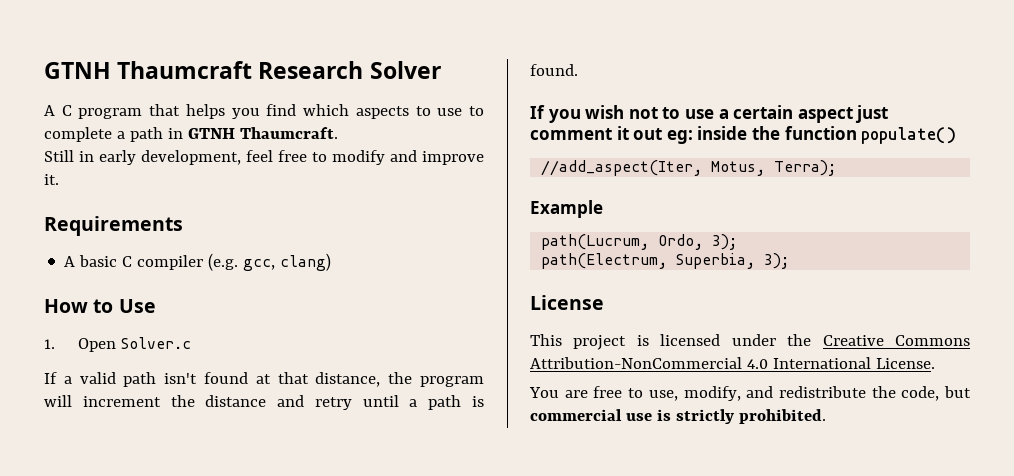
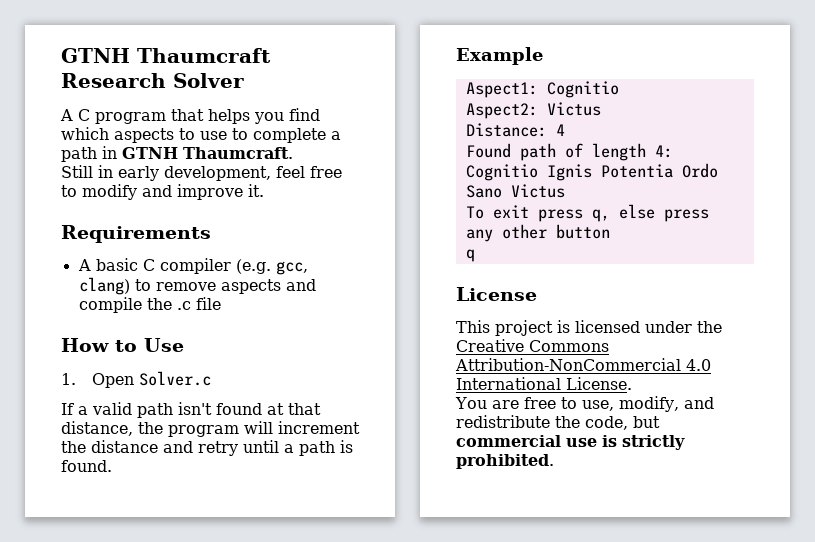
(332, 262) none -> [134,279,316,294] [78,297,221,313] to remove aspects and compile the .c file
[530,105,889,123] [530,126,957,144] [541,160,837,176] [530,200,603,218] [541,234,738,250] [541,253,790,269] If you wish not to use a certain aspect just comment it out eg: inside the function populate() // //add_aspect(Iter, Motus, Terra); // Example // path(Lucrum, Ordo, 3); // path(Electrum, Superbia, 3); -> [456,47,543,65] [465,81,619,98] [465,102,601,119] [465,123,565,137] [465,143,673,161] [465,163,718,181] [465,184,565,198] [465,204,709,222] [465,224,610,242] [465,249,475,262] Example // Aspect1: Cognitio // Aspect2: Victus // Distance: 4 // Found path of length 4: Cognitio Ignis Potentia Ordo Sano Victus // To exit press q, else press any other button // q

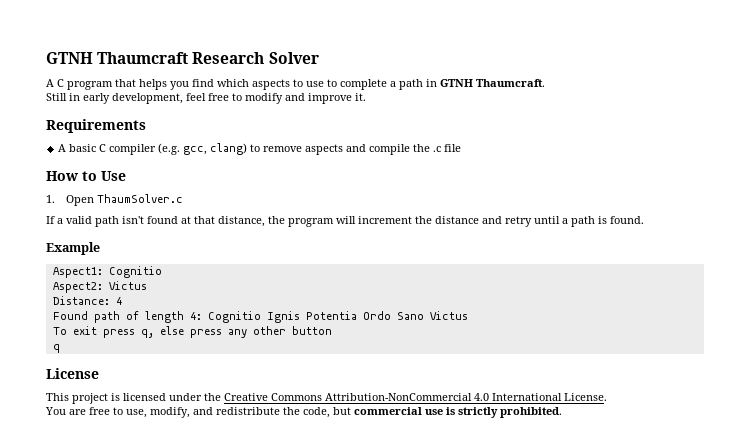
[139,371,212,386] Solver.c -> [96,194,183,203] ThaumSolver.c

